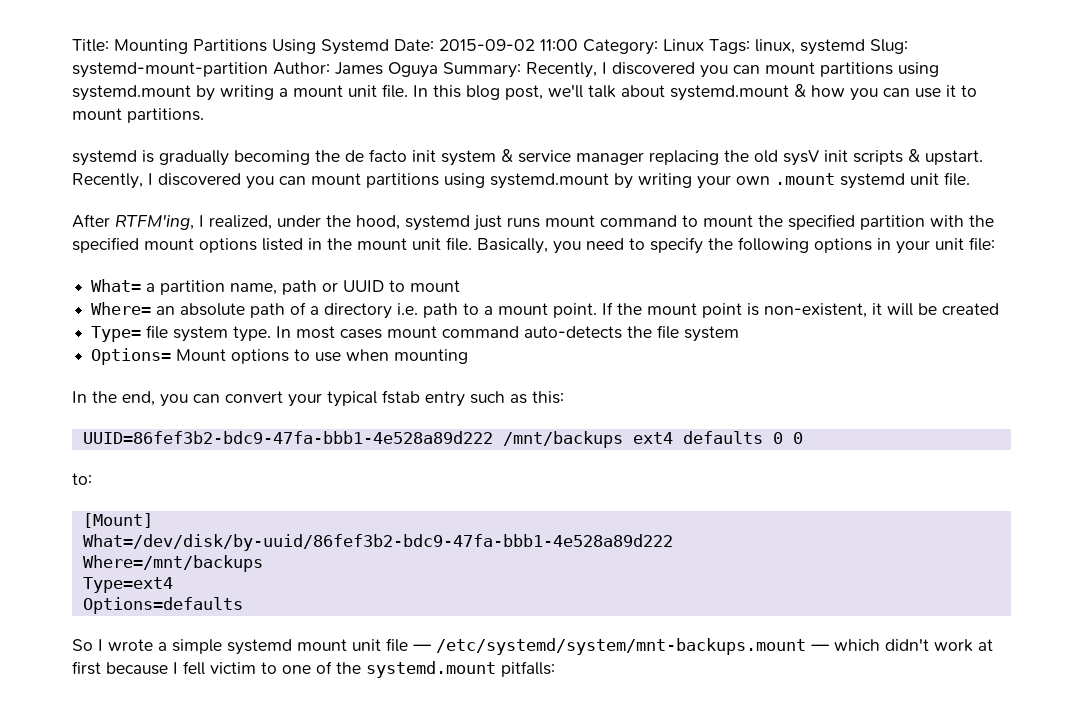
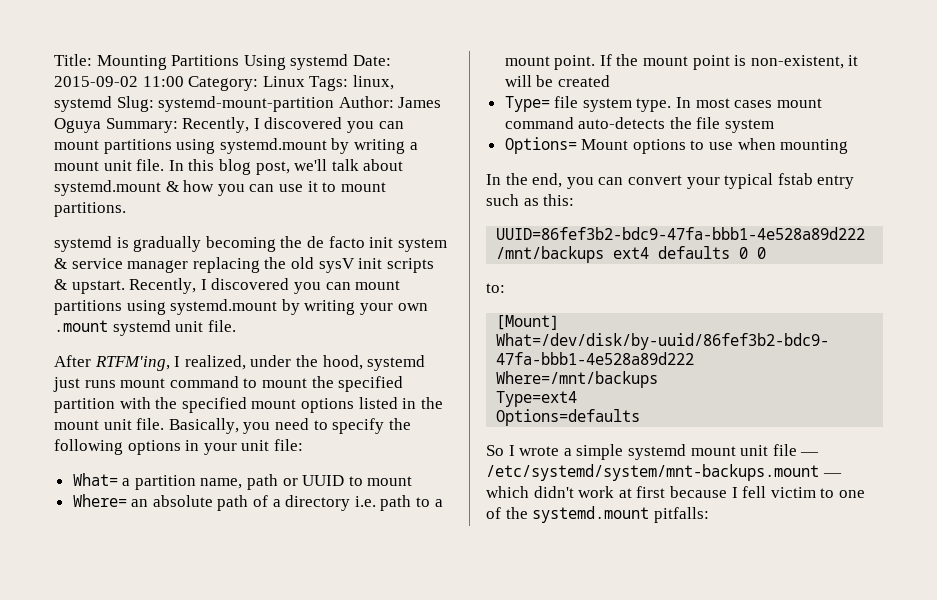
[321,39,389,55] Systemd -> [290,54,349,70] systemd

